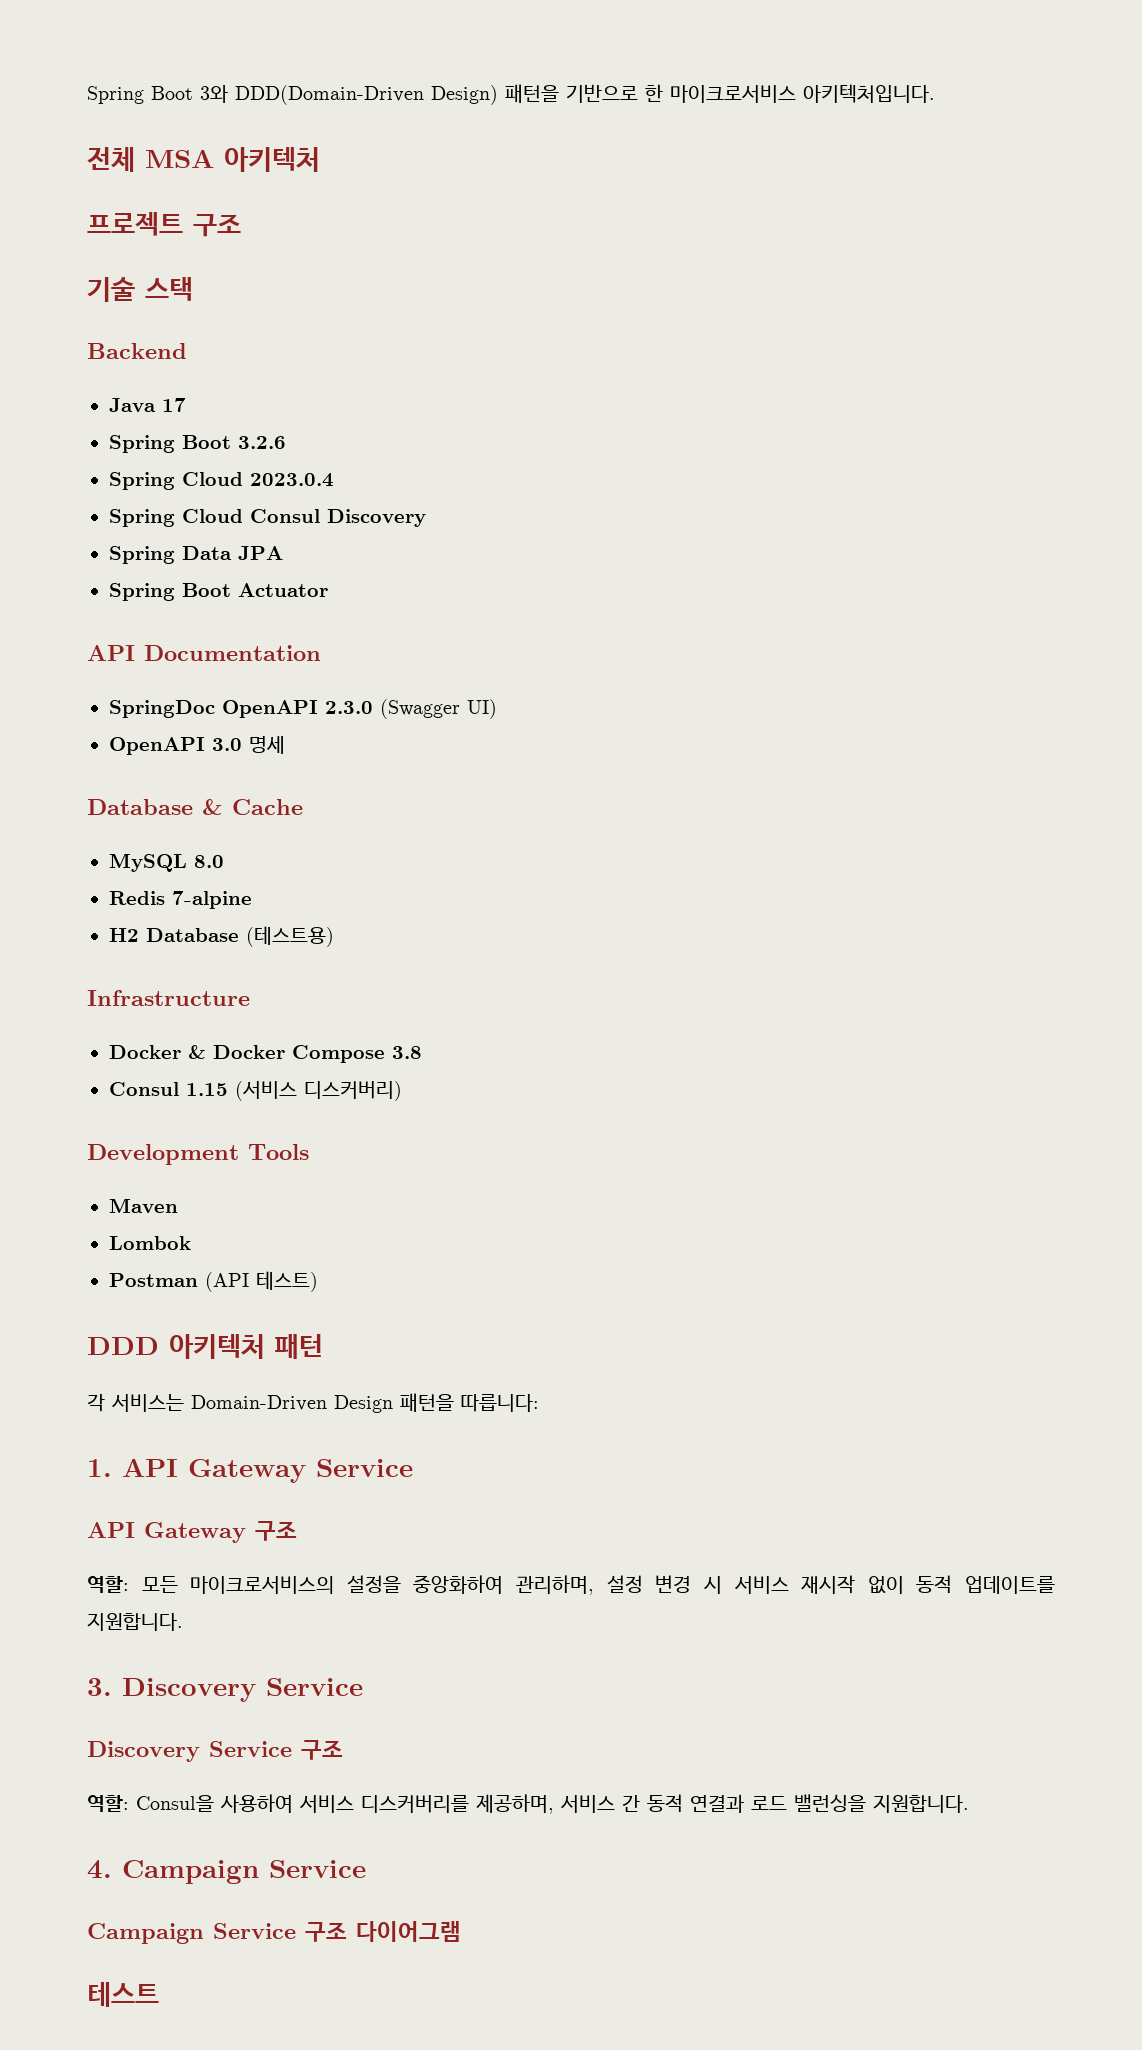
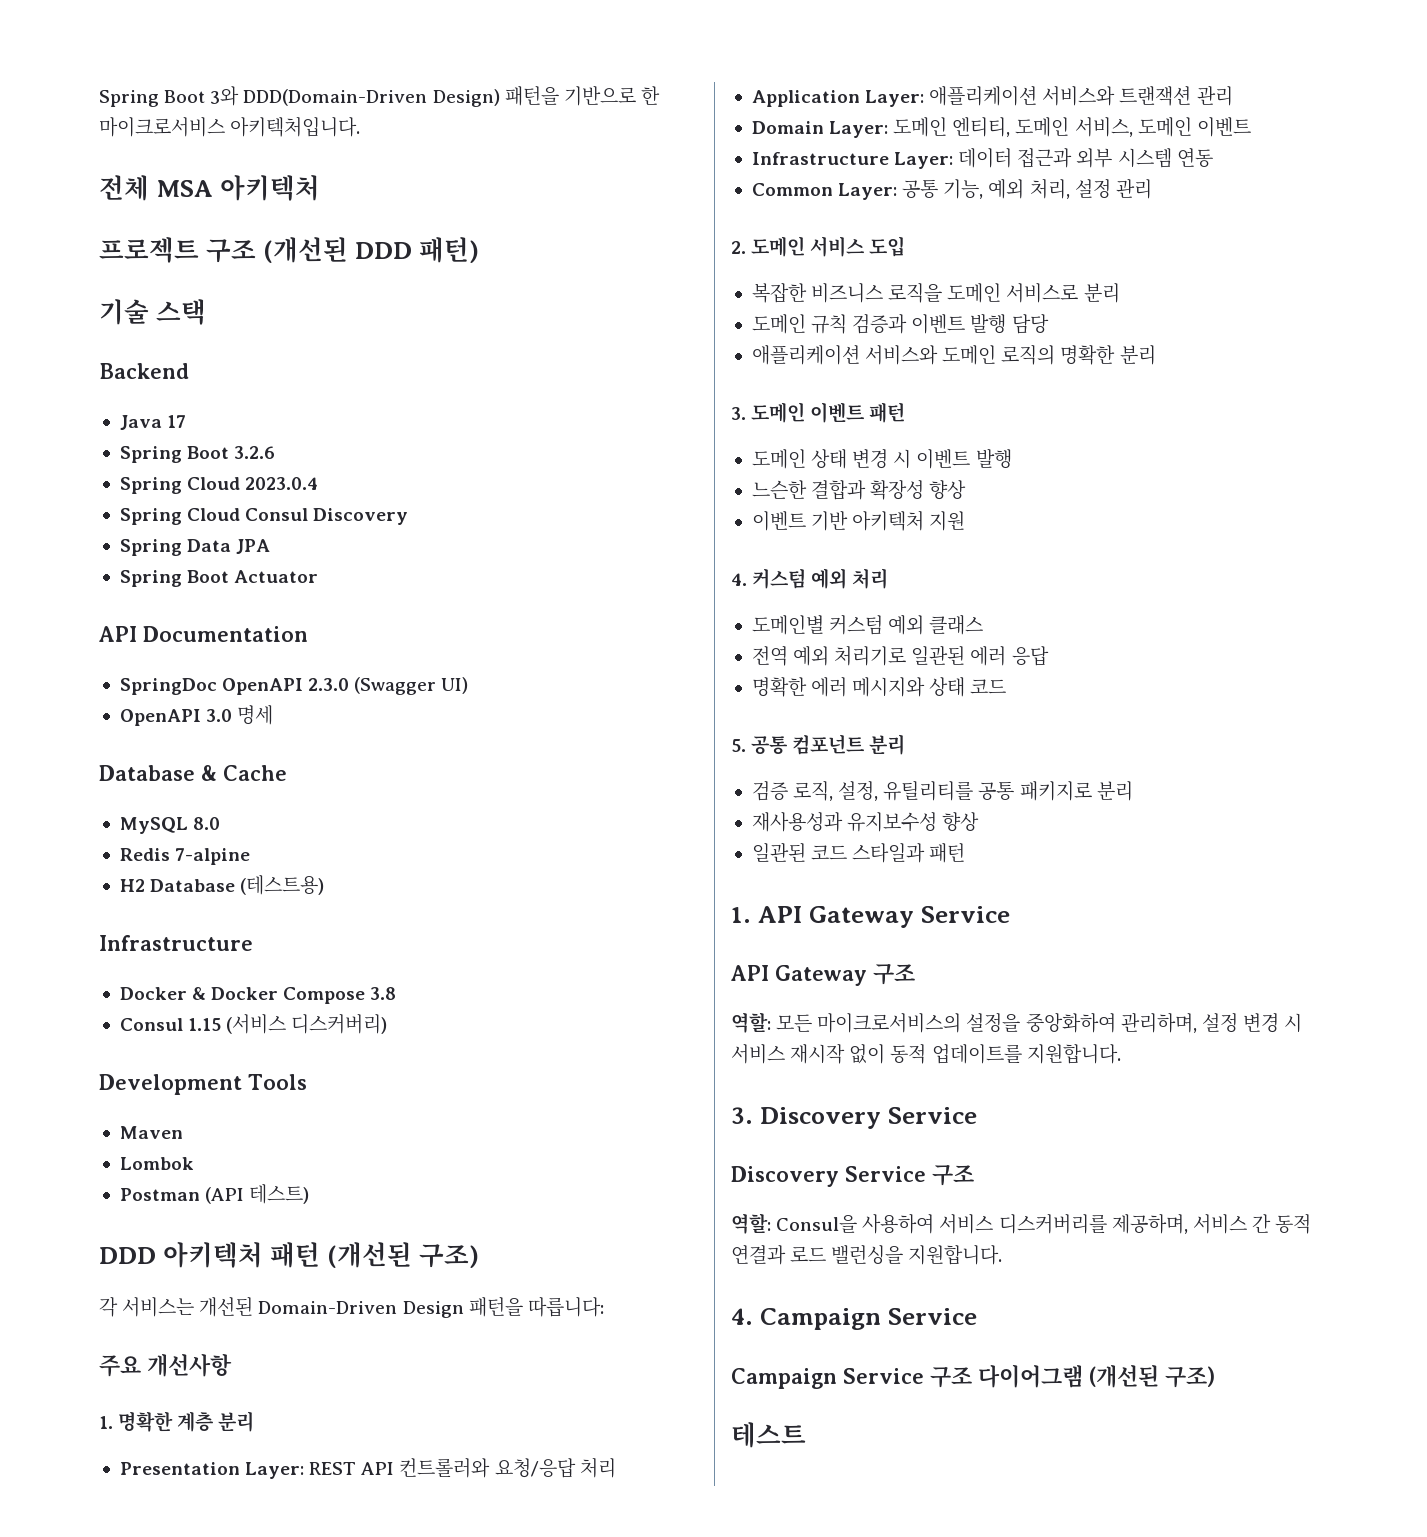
(241, 225) none -> [262,237,479,263] (개선된 DDD 패턴)
(323, 1346) none -> [326,1242,479,1268] (개선된 구조)
(184, 1403) none -> [199,1297,254,1317] 개선된
(539, 1403) none -> [99,1354,232,1377] [99,1411,255,1432] [119,1457,616,1479] [751,85,1233,107] [751,117,1251,138] [751,148,1213,169] [751,178,1152,200] [731,236,906,257] [751,283,1120,303] [751,313,1049,334] [751,345,1156,365] [731,402,906,423] [751,448,1012,469] [751,480,967,500] [751,510,966,531] [731,568,889,589] [751,615,984,635] [751,645,1049,666] [751,677,1007,697] [731,734,906,755] [751,781,1133,801] [751,812,980,832] [751,842,966,863] // 주요 개선사항 // 1. 명확한 계층 분리 // Presentation Layer: REST API 컨트롤러와 요청/응답 처리 // Application Layer: 애플리케이션 서비스와 트랜잭션 관리 // Domain Layer: 도메인 엔티티, 도메인 서비스, 도메인 이벤트 // Infrastructure Layer: 데이터 접근과 외부 시스템 연동 // Common Layer: 공통 기능, 예외 처리, 설정 관리 // 2. 도메인 서비스 도입 // 복잡한 비즈니스 로직을 도메인 서비스로 분리 // 도메인 규칙 검증과 이벤트 발행 담당 // 애플리케이션 서비스와 도메인 로직의 명확한 분리 // 3. 도메인 이벤트 패턴 // 도메인 상태 변경 시 이벤트 발행 // 느슨한 결합과 확장성 향상 // 이벤트 기반 아키텍처 지원 // 4. 커스텀 예외 처리 // 도메인별 커스텀 예외 클래스 // 전역 예외 처리기로 일관된 에러 응답 // 명확한 에러 메시지와 상태 코드 // 5. 공통 컴포넌트 분리 // 검증 로직, 설정, 유틸리티를 공통 패키지로 분리 // 재사용성과 유지보수성 향상 // 일관된 코드 스타일과 패턴
(461, 1931) none -> [1089,1365,1215,1388] (개선된 구조)

